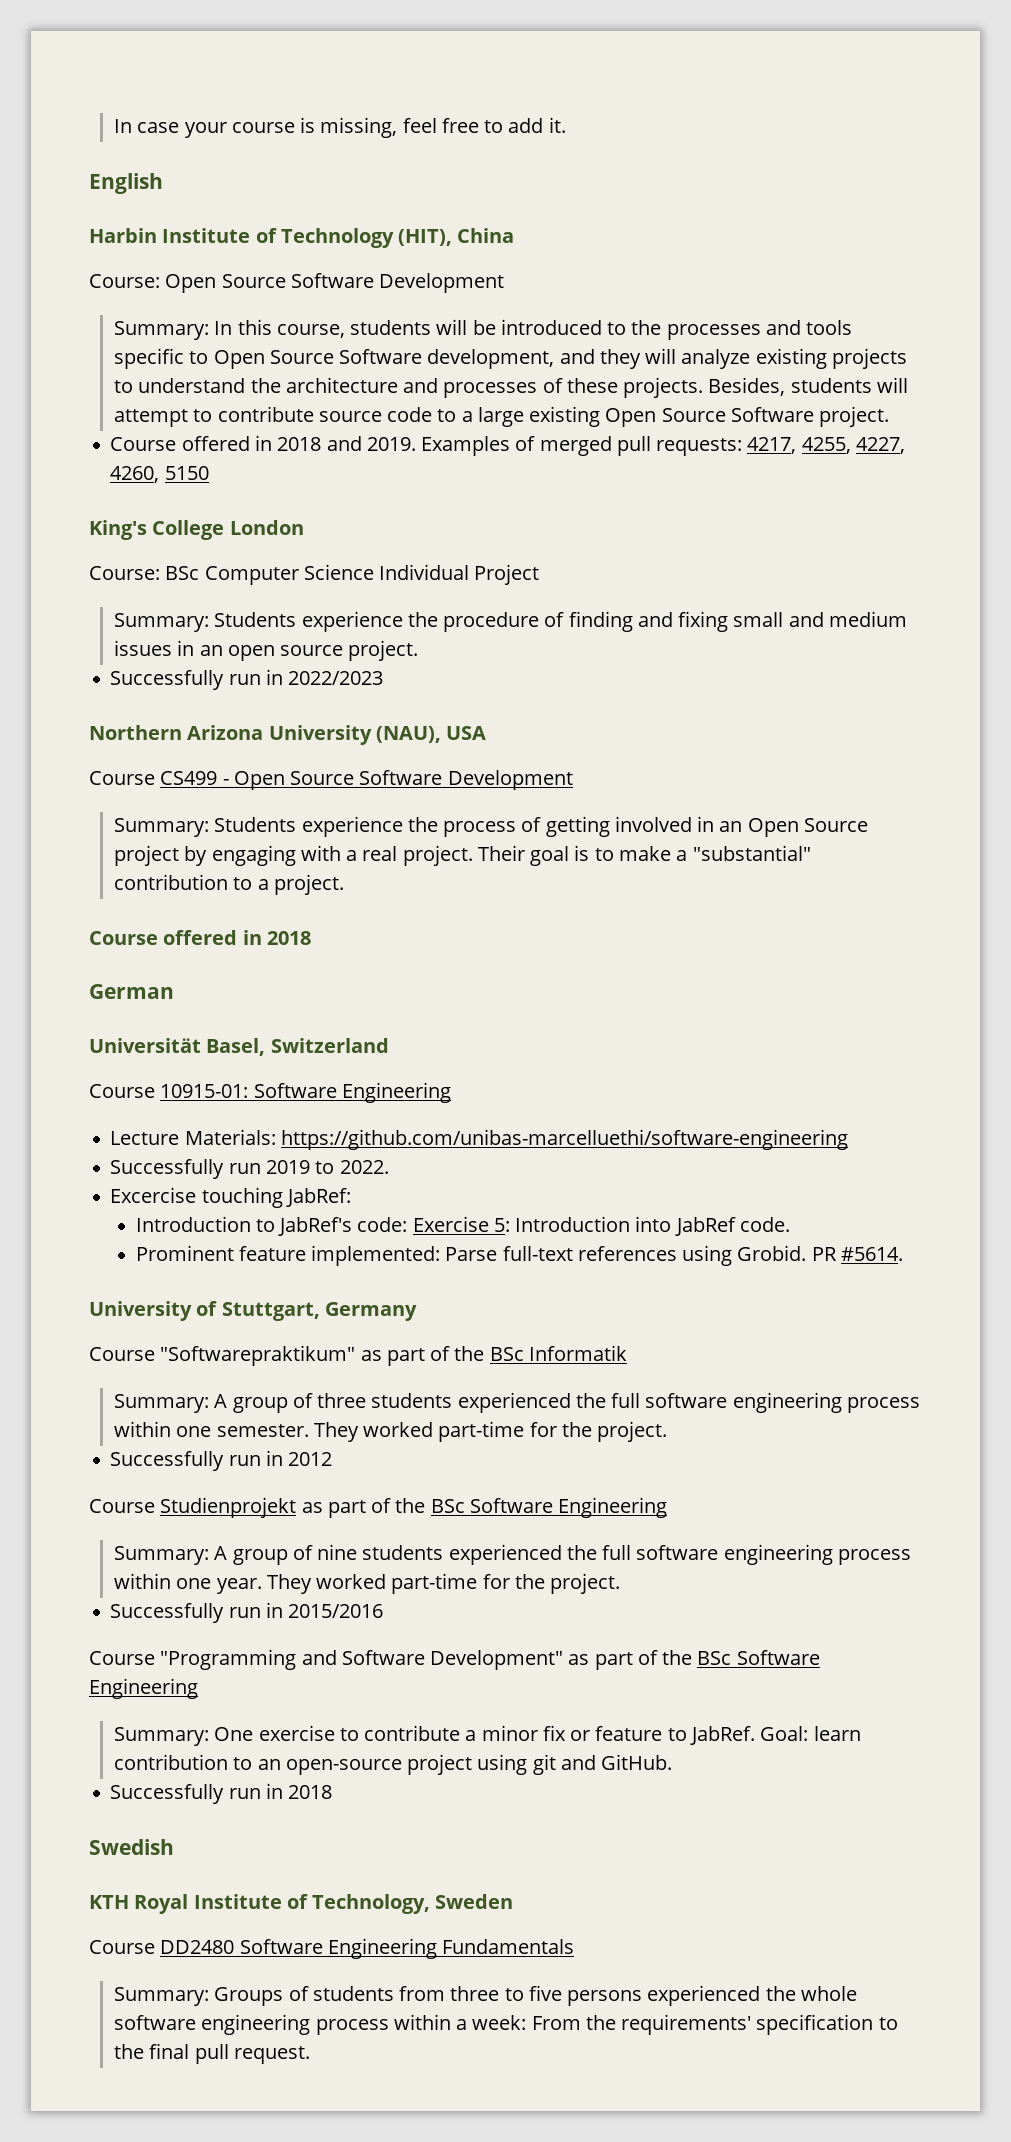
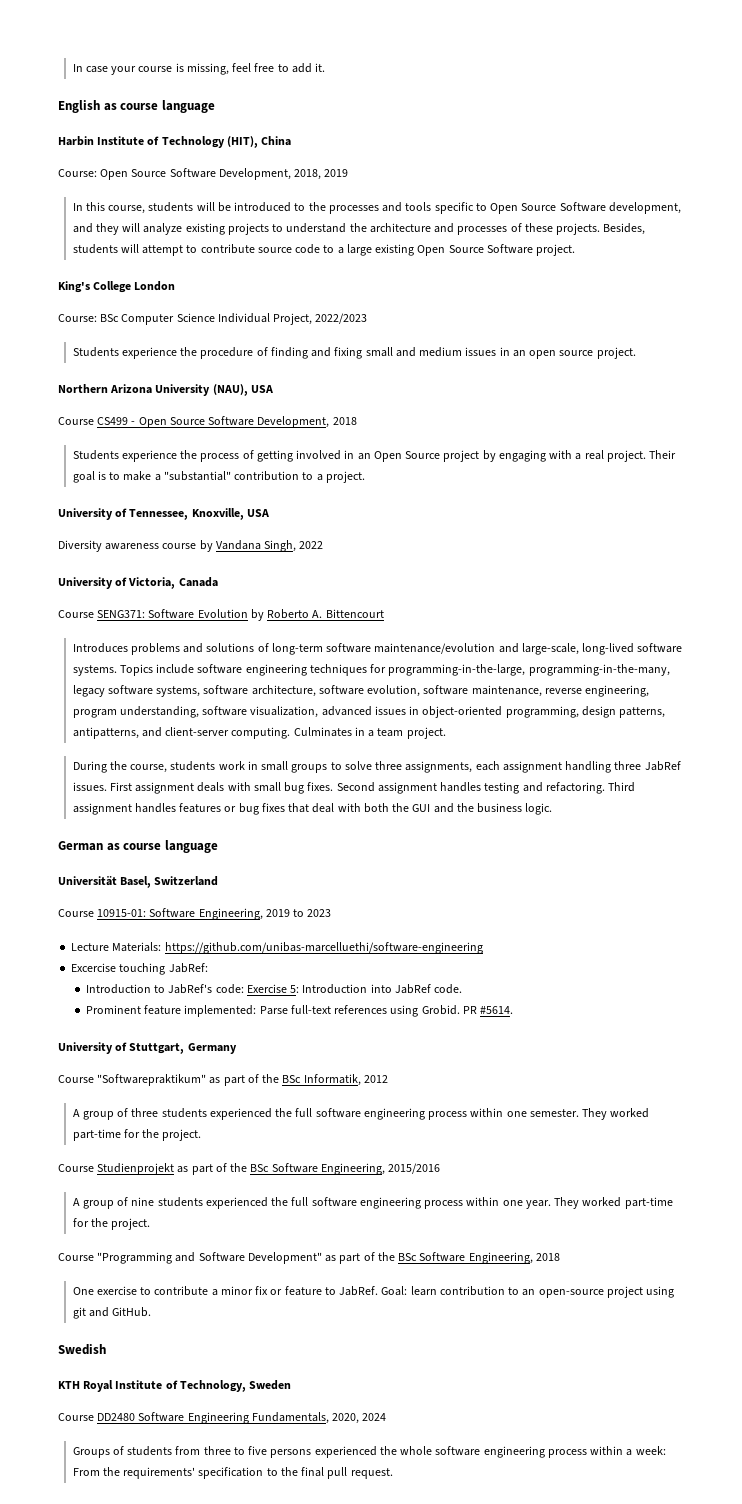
(163, 183) none -> [103,100,215,113] as course language
[379,273,505,293] [114,321,210,340] Development // Summary: -> [218,168,349,180] Development, 2018, 2019 //
[110,435,905,456] [110,466,209,483] // Course offered in 2018 and 2019. Examples of merged pull requests: 4217, 4255, 4227, 4260, 5150 -> (576, 250) none
[474,564,540,585] [114,613,210,632] Project // Summary: -> [273,313,368,325] Project, 2022/2023 //
[110,669,384,690] // Successfully run in 2022/2023 -> (636, 353) none
[447,770,573,790] [114,818,210,837] Development // Summary: -> [257,416,357,428] Development, 2018 //
[89,930,311,945] [89,984,174,999] Course offered in 2018 // German -> [58,508,269,520] [58,540,324,552] [58,577,218,589] [58,609,384,621] [72,643,683,655] [72,664,670,676] [72,685,650,697] [72,706,666,718] [72,727,446,739] [72,761,681,773] [72,782,636,794] [72,803,553,815] [58,840,218,853] University of Tennessee, Knoxville, USA // Diversity awareness course by Vandana Singh, 2022 // University of Victoria, Canada // Course SENG371: Software Evolution by Roberto A. Bittencourt // Introduces problems and solutions of long-term software maintenance/evolution and large-scale, long-lived software systems. Topics include software engineering techniques for programming-in-the-large, programming-in-the-many, legacy software systems, software architecture, software evolution, software maintenance, reverse engineering, program understanding, software visualization, advanced issues in object-oriented programming, design patterns, antipatterns, and client-server computing. Culminates in a team project. // During the course, students work in small groups to solve three assignments, each assignment handling three JabRef issues. First assignment deals with small bug fixes. Second assignment handles testing and refactoring. Third assignment handles features or bug fixes that deal with both the GUI and the business logic. // German as course language
[341,1082,451,1103] Engineering -> [198,908,332,920] Engineering, 2019 to 2023
[110,1159,389,1179] // Successfully run 2019 to 2022. -> (483, 948) none
[528,1345,627,1361] [114,1394,210,1413] Informatik // Summary: -> [303,1074,388,1086] Informatik, 2012 //
[110,1450,333,1471] // Successfully run in 2012 -> (202, 1135) none
[558,1497,668,1518] [114,1546,210,1565] Engineering // Summary: -> [320,1163,441,1175] Engineering, 2015/2016 //
[110,1602,384,1623] // Successfully run in 2015/2016 -> (151, 1224) none
[89,1678,198,1699] [114,1727,210,1746] Engineering // Summary: -> [468,1252,560,1264] Engineering, 2018 //
[110,1783,333,1804] // Successfully run in 2018 -> (152, 1312) none
[442,1939,575,1954] [114,1987,210,2006] Fundamentals // Summary: -> [251,1412,387,1424] Fundamentals, 2020, 2024 //

